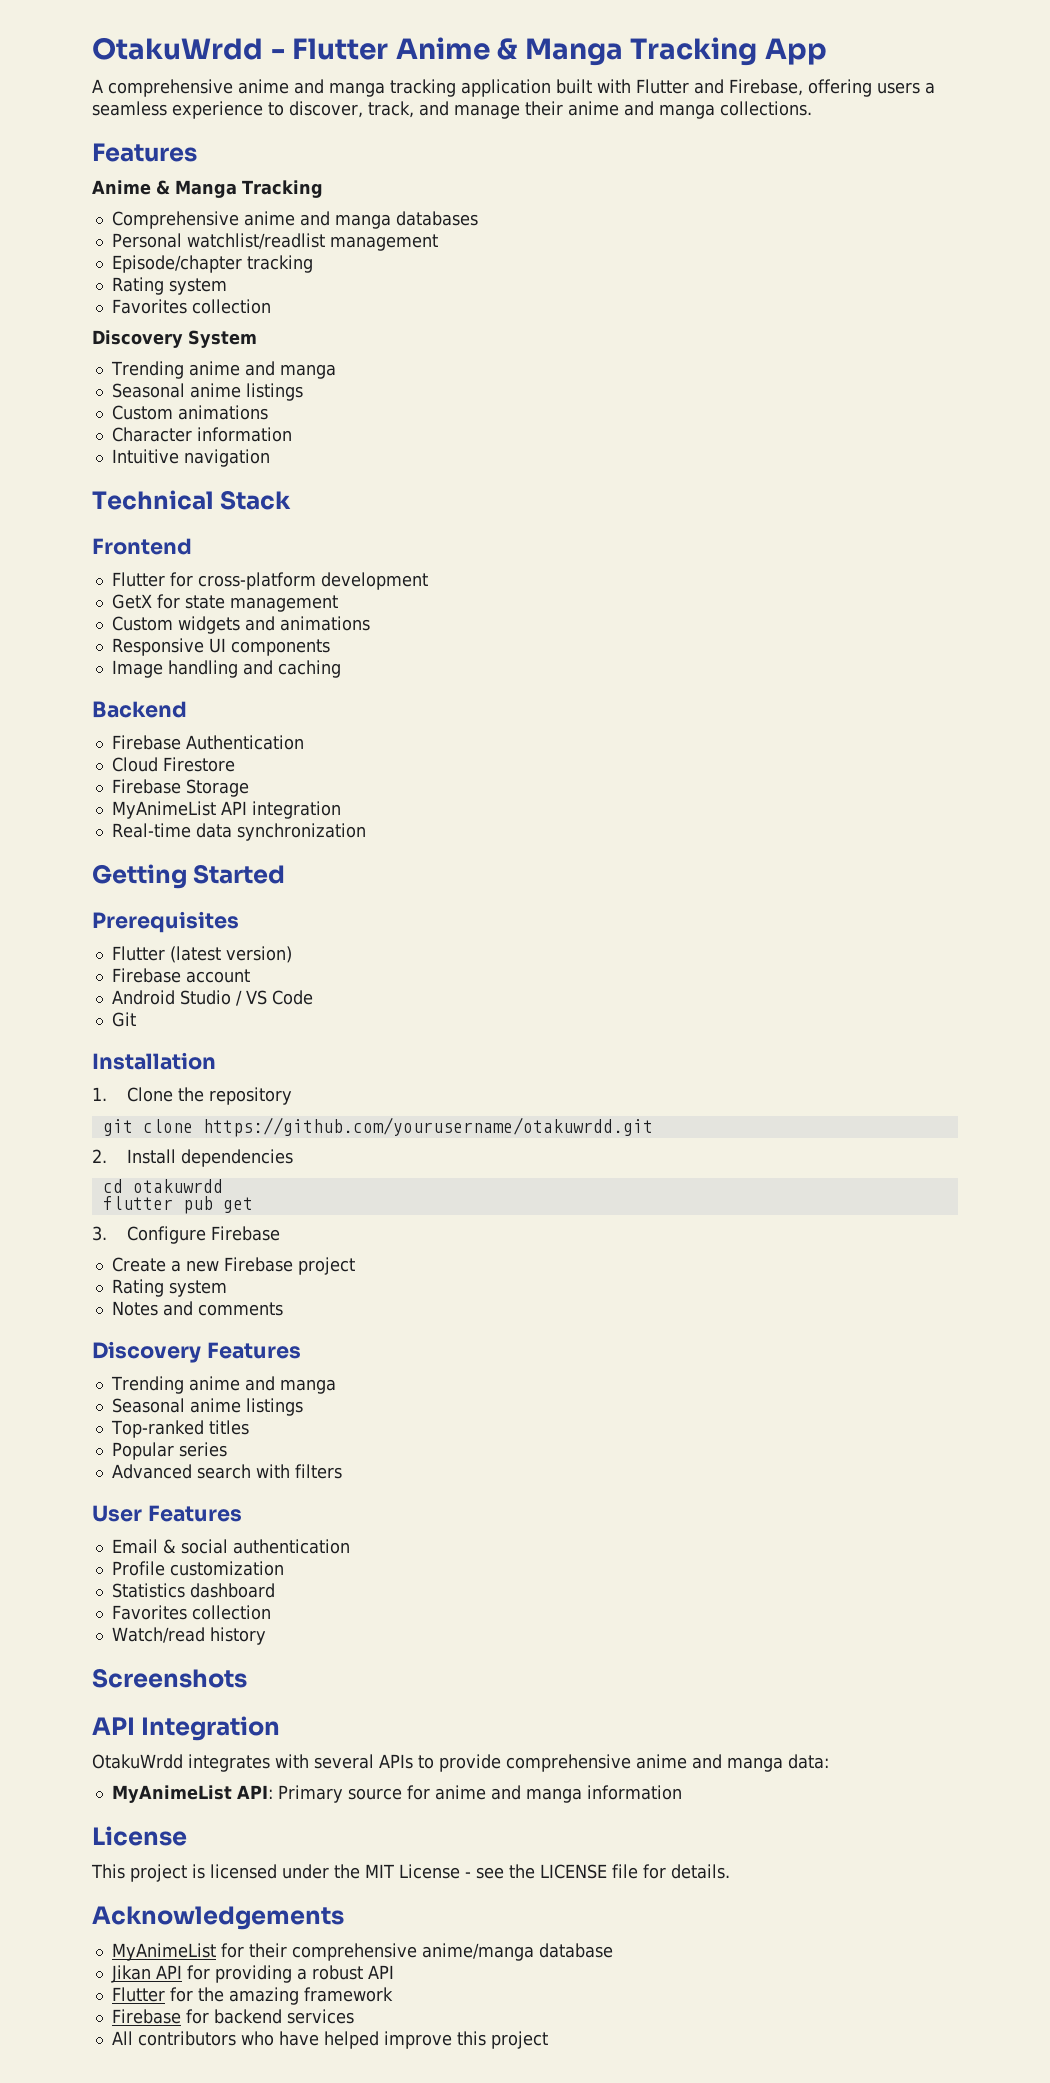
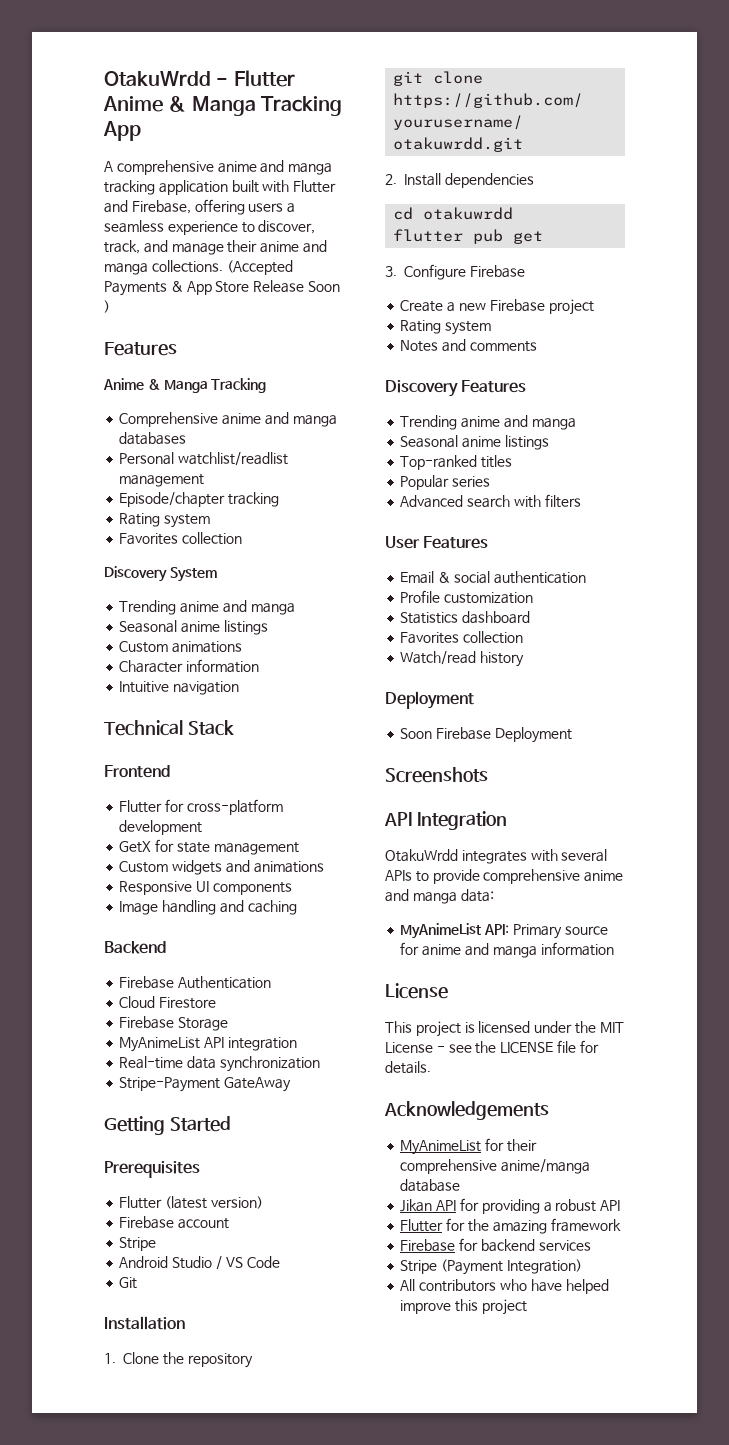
(812, 108) none -> [226,260,293,275] [104,280,340,296] [104,300,110,313] (Accepted Payments & App Store Release Soon )
(366, 832) none -> [119,1077,292,1092] // Stripe-Payment GateAway
(250, 976) none -> [119,1237,157,1251] // Stripe
(266, 1636) none -> [385,691,474,709] [400,727,572,743] // Deployment // Soon Firebase Deployment
(354, 2016) none -> [400,1259,582,1275] // Stripe (Payment Integration)

